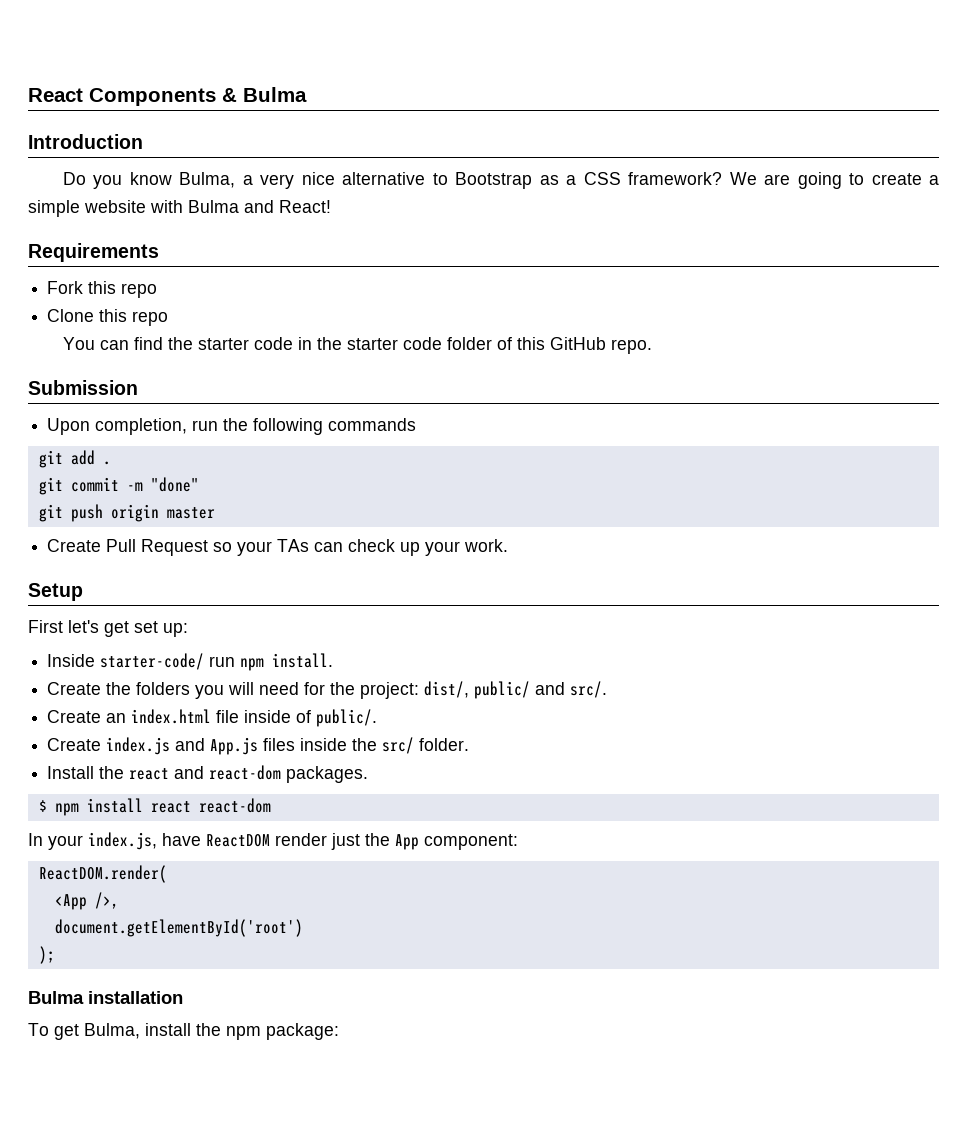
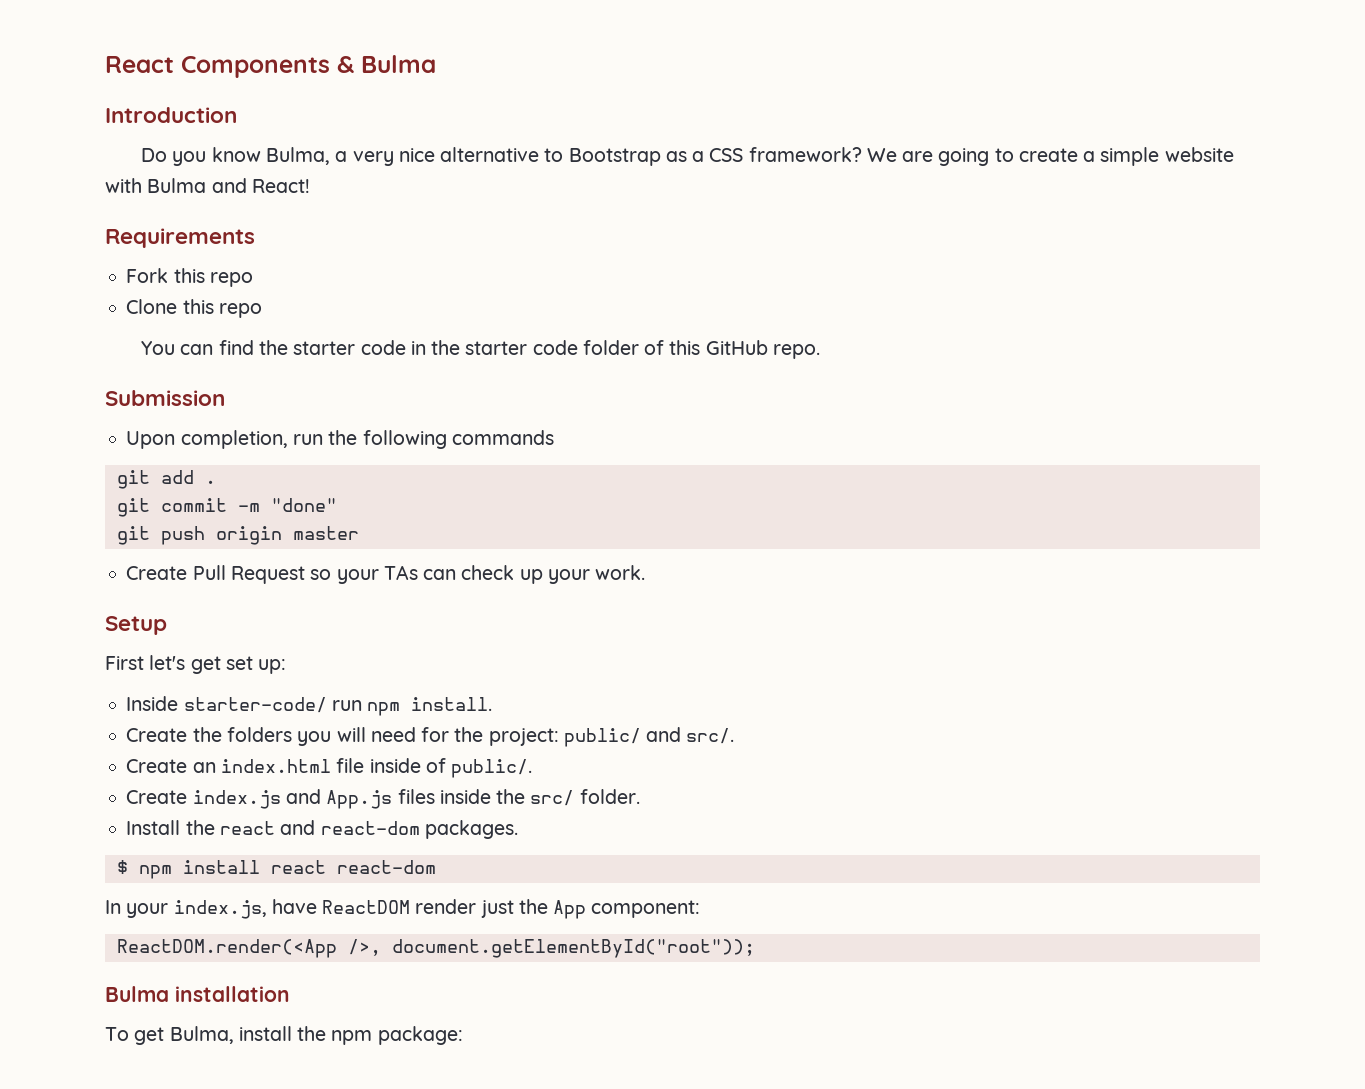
[424,681,470,698] dist/, -> (559, 737) none
[38,865,167,883] [54,894,87,910] ReactDOM.render( // <App -> [116,939,337,958] ReactDOM.render(<App
[54,919,303,937] [38,946,55,964] // document.getElementById('root') // ); -> [391,939,755,958] document.getElementById("root"));

